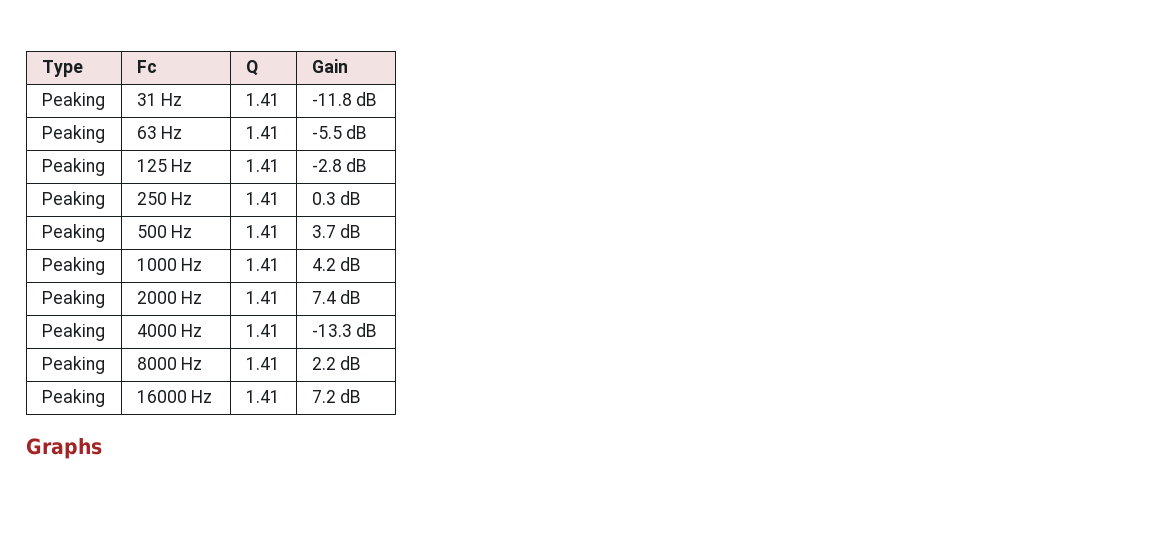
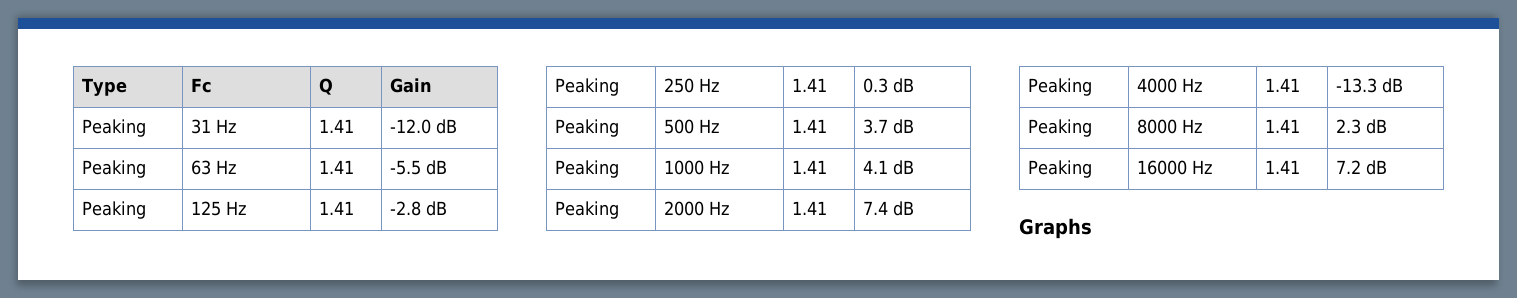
[311,93,352,106] -11.8 -> [389,119,431,134] -12.0
[311,258,336,271] 4.2 -> [862,160,888,174] 4.1
[311,357,336,370] 2.2 -> [1335,119,1361,134] 2.3

